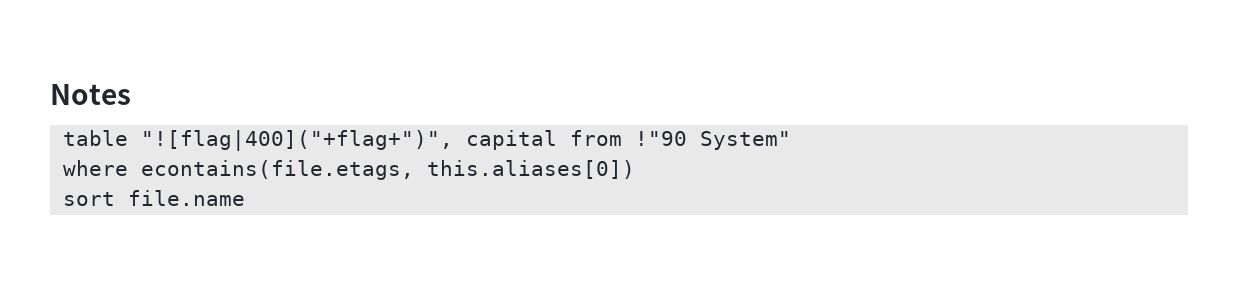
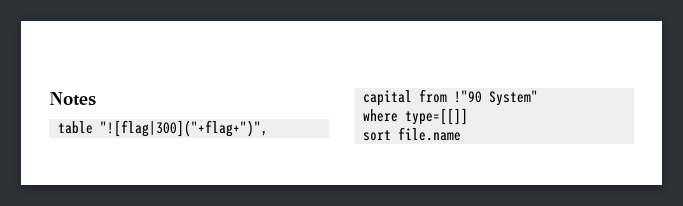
[140,130,453,151] "![flag|400]("+flag+")", -> [100,120,268,137] "![flag|300]("+flag+")",
[140,160,635,180] econtains(file.etags, this.aliases[0]) -> [405,108,468,125] type=[[]]

